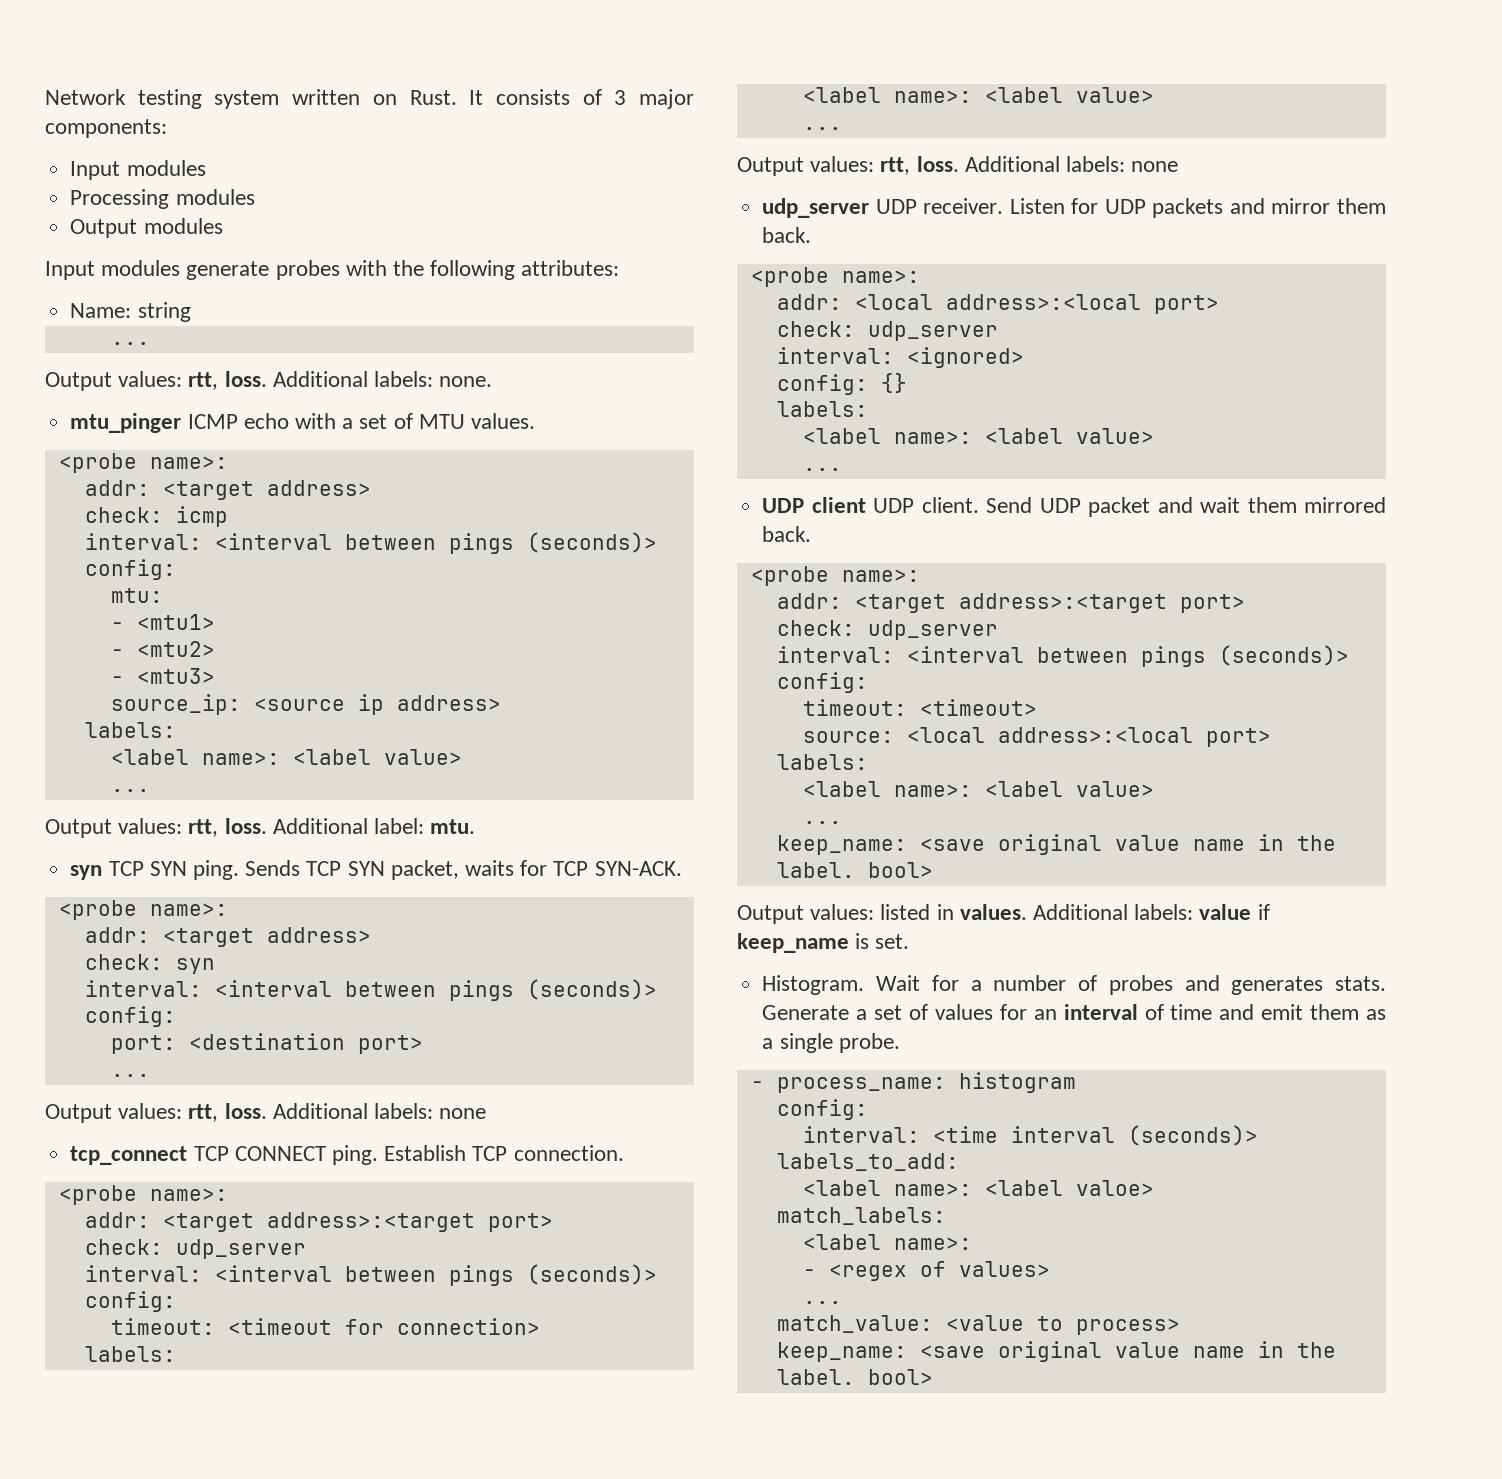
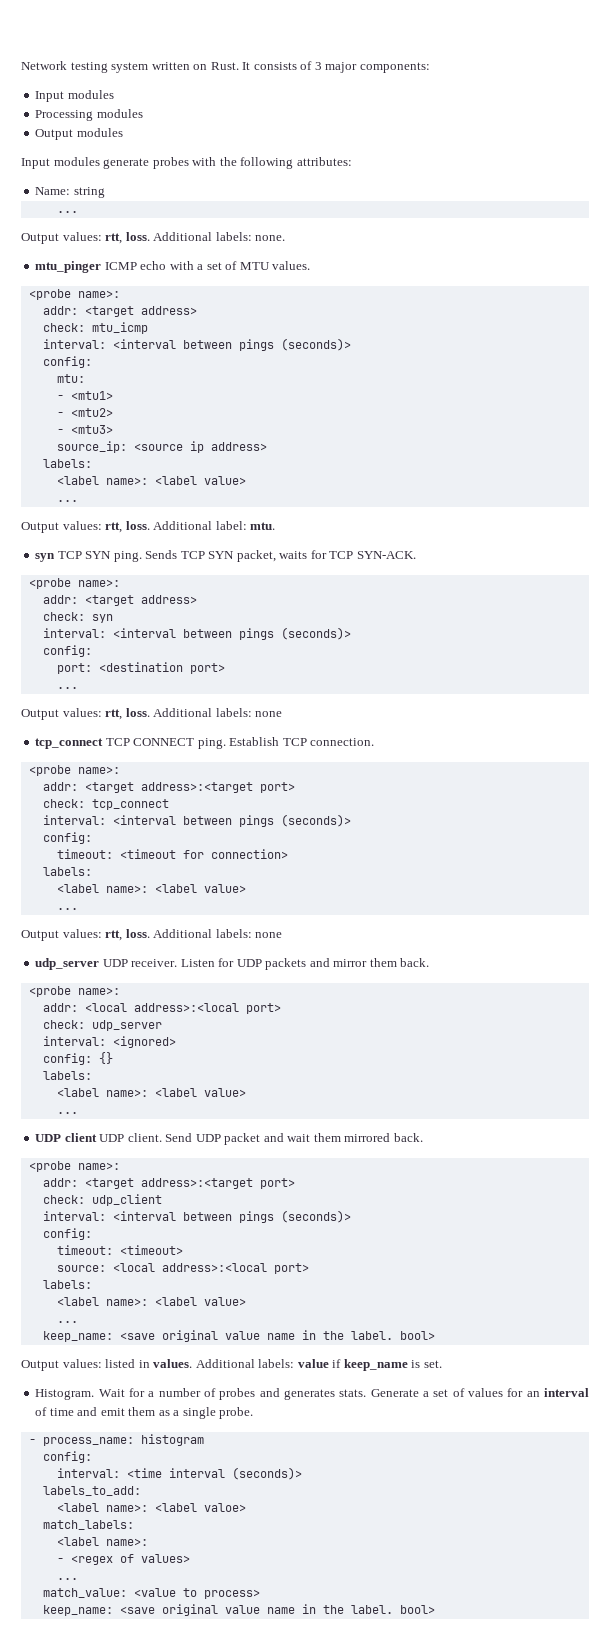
[175,506,228,527] icmp -> [91,322,148,334] mtu_icmp
[175,1239,306,1259] udp_server -> [91,799,169,810] tcp_connect
[867,620,998,640] udp_server -> [91,1194,162,1206] udp_client

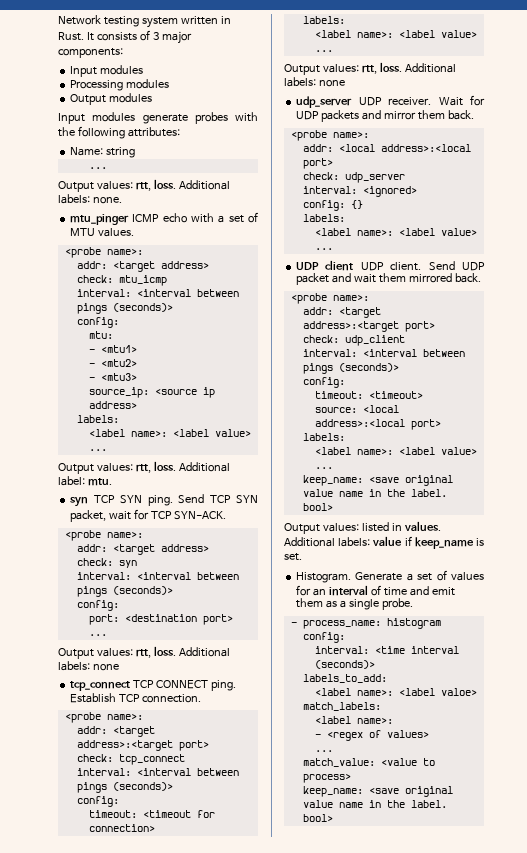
[193,64,208,70] on -> [220,16,231,24] in
[145,550,178,559] Sends -> [178,494,205,504] Send
[279,551,308,559] waits -> [109,511,132,520] wait
[180,959,215,967] Listen -> [438,97,463,106] Wait
[98,1388,367,1400] Wait for a number of probes and generates stats. -> (352, 577) none

